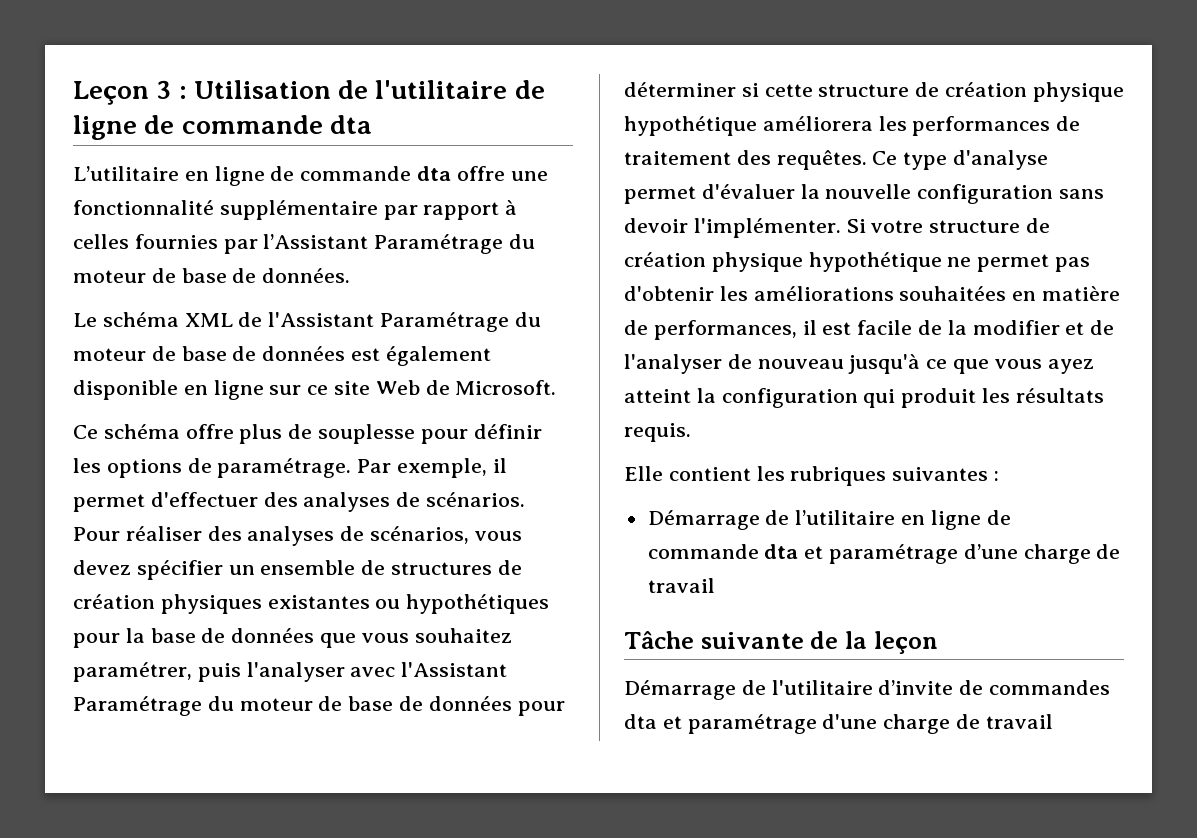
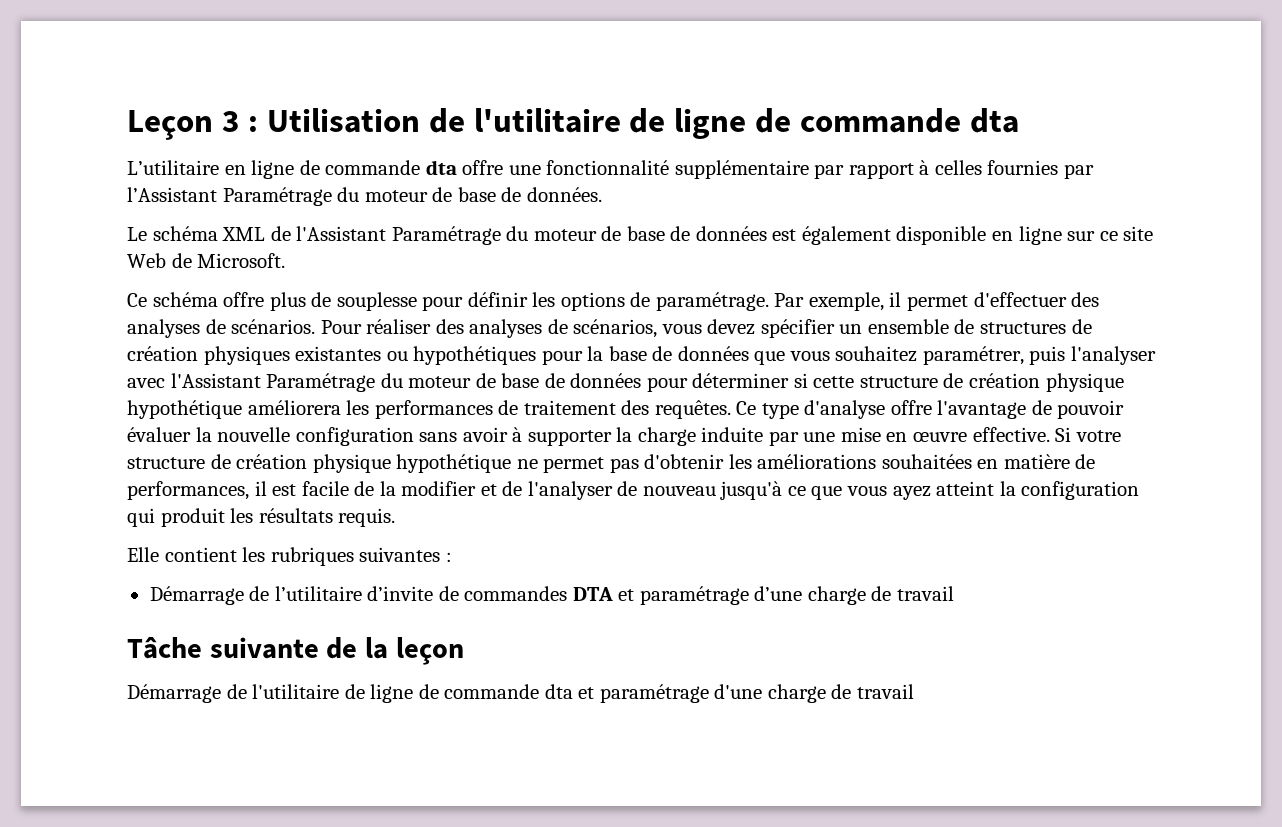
[624,184,1105,204] [624,218,841,238] permet d'évaluer la nouvelle configuration sans devoir l'implémenter. -> [890,400,1125,419] [127,427,1050,446] offre l'avantage de pouvoir évaluer la nouvelle configuration sans avoir à supporter la charge induite par une mise en œuvre effective.
[901,510,1011,530] [647,544,799,559] en ligne de commande dta -> [367,586,613,601] d’invite de commandes DTA
[878,680,1111,695] d’invite de commandes -> [344,684,540,703] de ligne de commande

